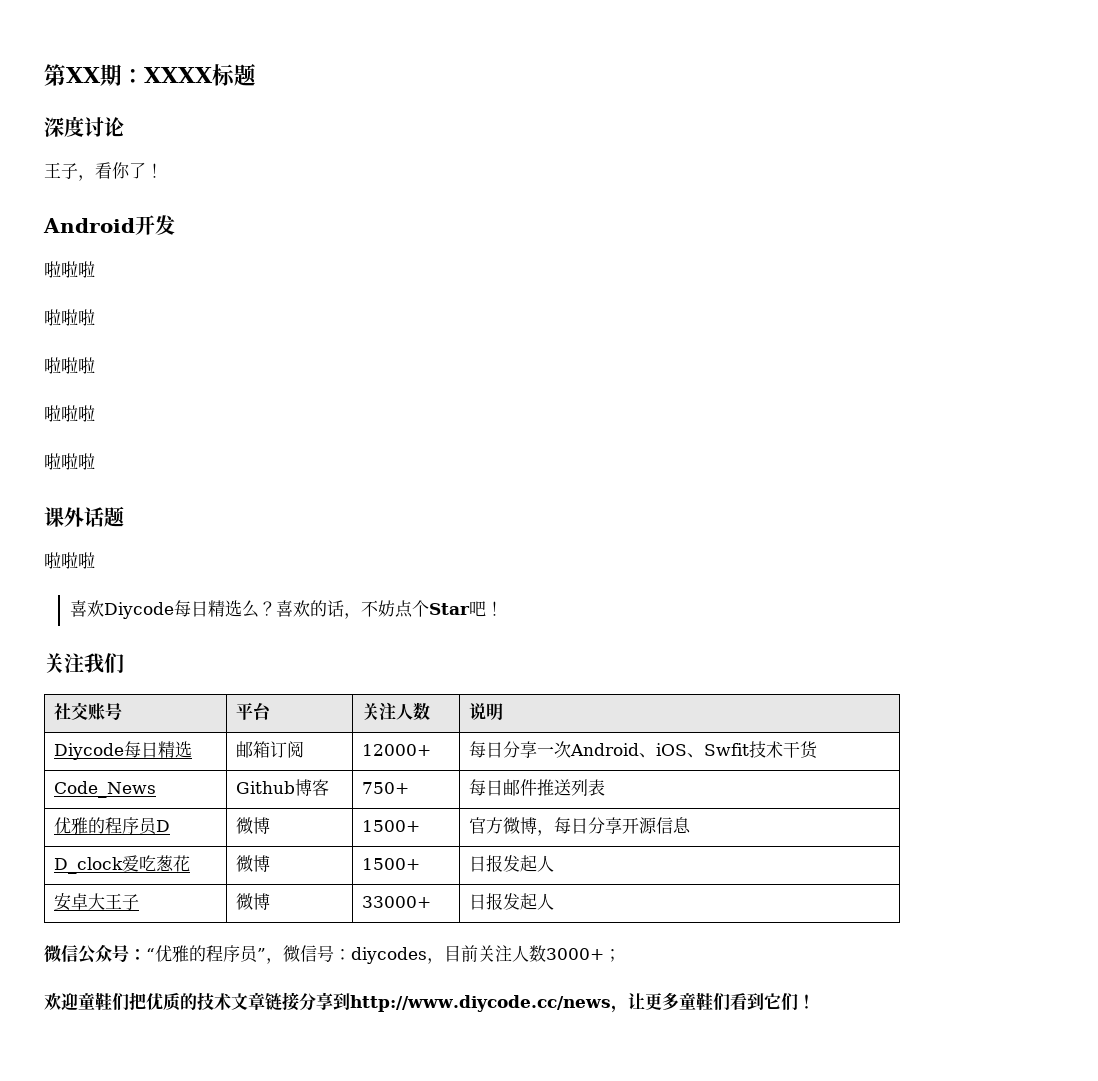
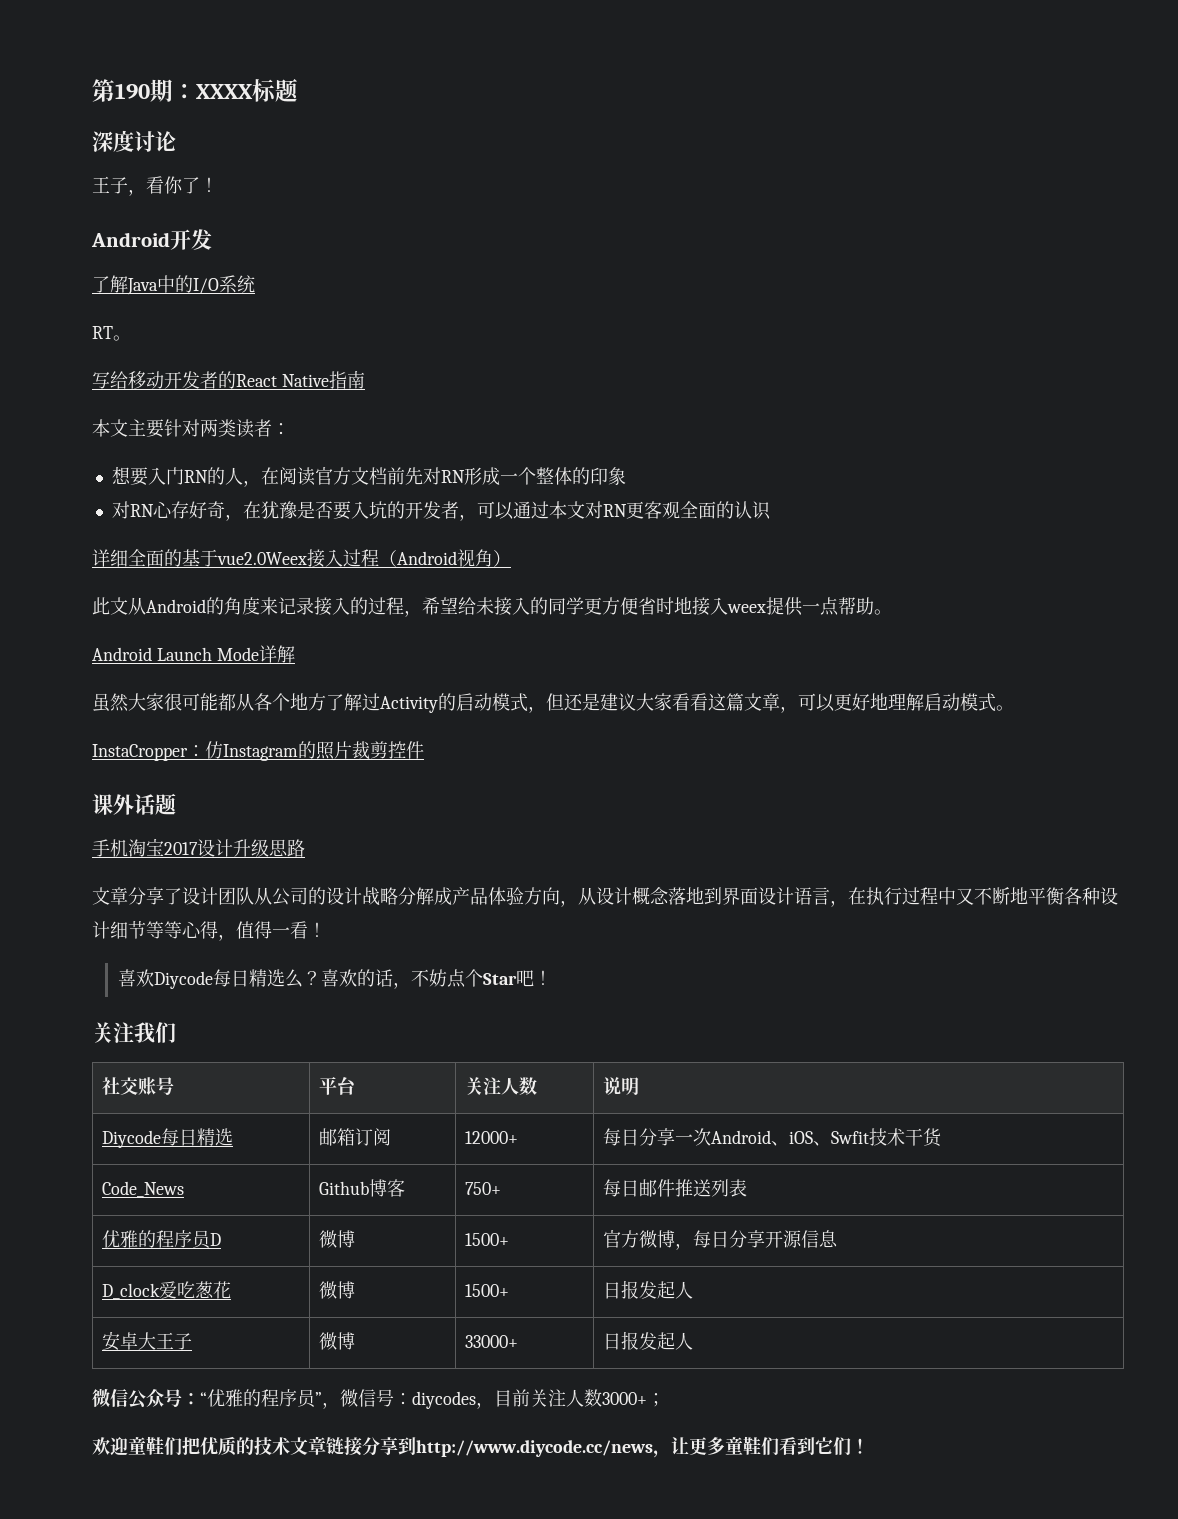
[66,67,101,83] XX -> [115,83,150,99] 190
[44,261,95,278] [44,309,95,326] [44,357,95,374] [44,405,95,422] [44,453,95,470] [44,506,124,527] [44,552,95,569] 啦啦啦 // 啦啦啦 // 啦啦啦 // 啦啦啦 // 啦啦啦 // 课外话题 // 啦啦啦 -> [92,275,255,295] [92,326,131,341] [92,370,365,389] [92,419,290,438] [111,466,626,487] [111,501,771,521] [92,549,511,568] [92,597,892,617] [92,645,295,663] [92,693,1014,713] [92,741,424,761] [92,793,176,815] [92,838,305,857] [92,887,1118,907] [92,921,326,941] 了解Java中的I/O系统 // RT。 // 写给移动开发者的React Native指南 // 本文主要针对两类读者： // 想要入门RN的人，在阅读官方文档前先对RN形成一个整体的印象 // 对RN心存好奇，在犹豫是否要入坑的开发者，可以通过本文对RN更客观全面的认识 // 详细全面的基于vue2.0Weex接入过程（Android视角） // 此文从Android的角度来记录接入的过程，希望给未接入的同学更方便省时地接入weex提供一点帮助。 // Android Launch Mode详解 // 虽然大家很可能都从各个地方了解过Activity的启动模式，但还是建议大家看看这篇文章，可以更好地理解启动模式。 // InstaCropper：仿Instagram的照片裁剪控件 // 课外话题 // 手机淘宝2017设计升级思路 // 文章分享了设计团队从公司的设计战略分解成产品体验方向，从设计概念落地到界面设计语言，在执行过程中又不断地平衡各种设计细节等等心得，值得一看！

